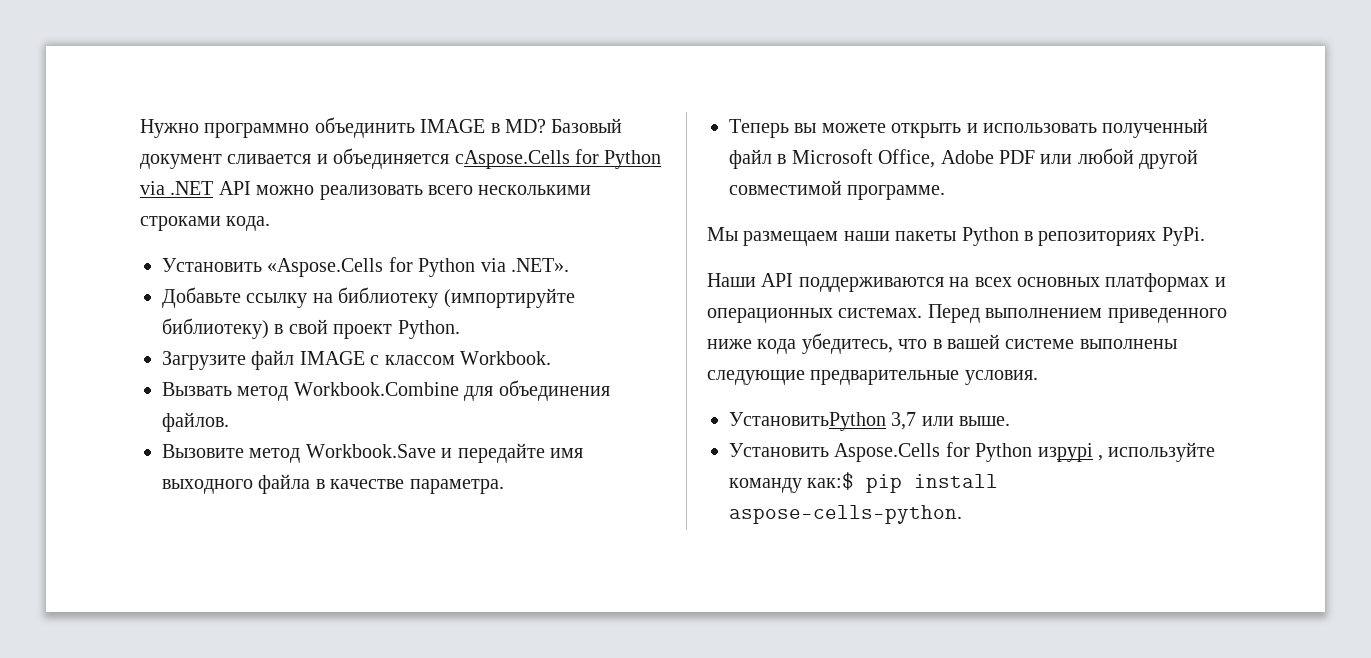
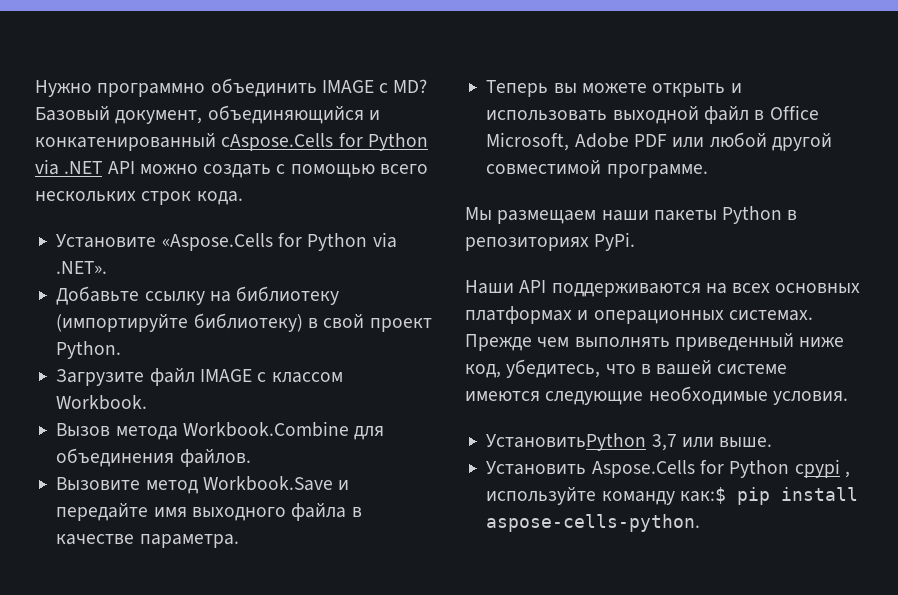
[490,123,500,133] в -> [379,83,389,93] с
[140,148,450,169] документ сливается и объединяется -> [115,105,380,124] [35,132,216,151] документ, объединяющийся и конкатенированный
[319,185,592,200] [140,216,221,231] реализовать всего несколькими строками -> [203,164,428,178] [35,191,192,205] создать с помощью всего нескольких строк
[162,258,262,272] Установить -> [56,234,157,248] Установите
[162,382,289,401] Вызвать метод -> [56,423,178,440] Вызов метода
[1102,118,1209,138] полученный -> [612,105,699,124] выходной
[791,149,936,168] Microsoft Office, -> [769,105,819,120] [486,132,570,151] Office Microsoft,
[927,304,1227,323] [707,339,797,354] Перед выполнением приведенного ниже кода -> [465,332,845,351] [465,364,501,378] Прежде чем выполнять приведенный ниже код,
[1079,339,1177,349] [707,370,960,385] выполнены следующие предварительные -> [465,386,768,405] имеются следующие необходимые
[1037,443,1093,462] изpypi -> [794,459,840,478] сpypi

